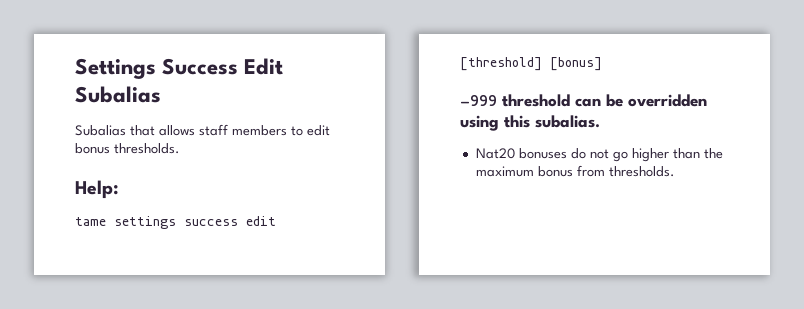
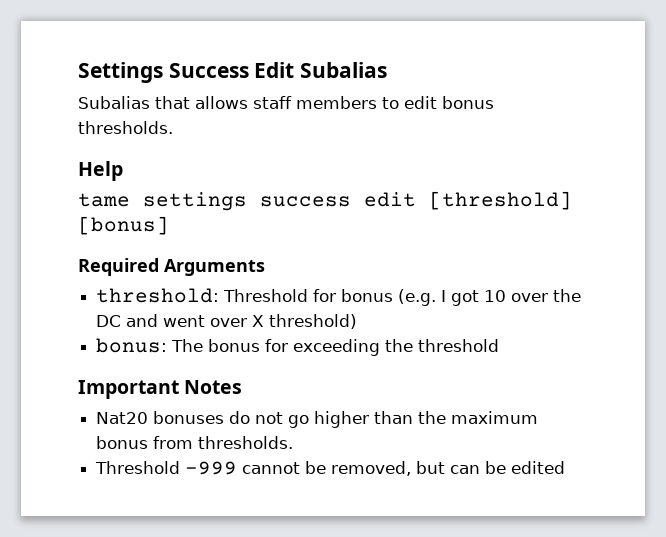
[75,180,119,199] Help: -> [78,161,123,181] Help
[460,94,707,107] [460,115,600,131] -999 threshold can be overridden using this subalias. -> [78,258,265,276] [96,288,582,306] [96,314,358,329] [96,338,500,356] [78,380,243,399] Required Arguments // threshold: Threshold for bonus (e.g. I got 10 over the DC and went over X threshold) // bonus: The bonus for exceeding the threshold // Important Notes
(675, 171) none -> [95,461,566,476] // Threshold -999 cannot be removed, but can be edited

